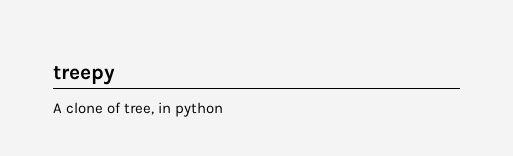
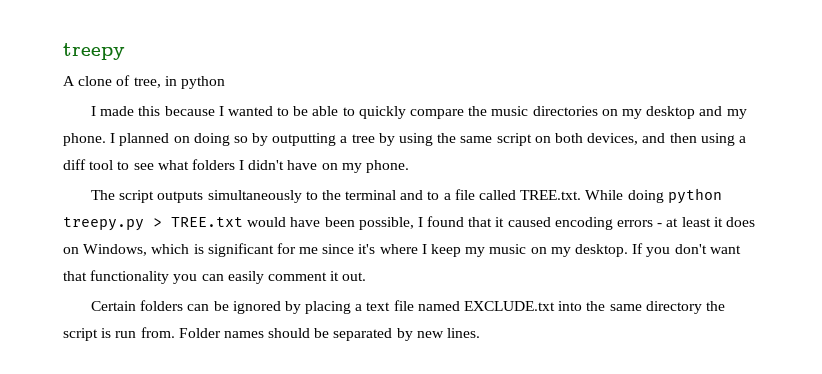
(224, 109) none -> [90,106,747,119] [63,133,746,146] [63,159,410,173] [90,188,722,204] [63,216,755,231] [63,243,741,257] [63,270,367,284] [90,300,725,314] [63,327,481,341] // I made this because I wanted to be able to quickly compare the music directories on my desktop and my phone. I planned on doing so by outputting a tree by using the same script on both devices, and then using a diff tool to see what folders I didn't have on my phone. // The script outputs simultaneously to the terminal and to a file called TREE.txt. While doing python treepy.py > TREE.txt would have been possible, I found that it caused encoding errors - at least it does on Windows, which is significant for me since it's where I keep my music on my desktop. If you don't want that functionality you can easily comment it out. // Certain folders can be ignored by placing a text file named EXCLUDE.txt into the same directory the script is run from. Folder names should be separated by new lines.

